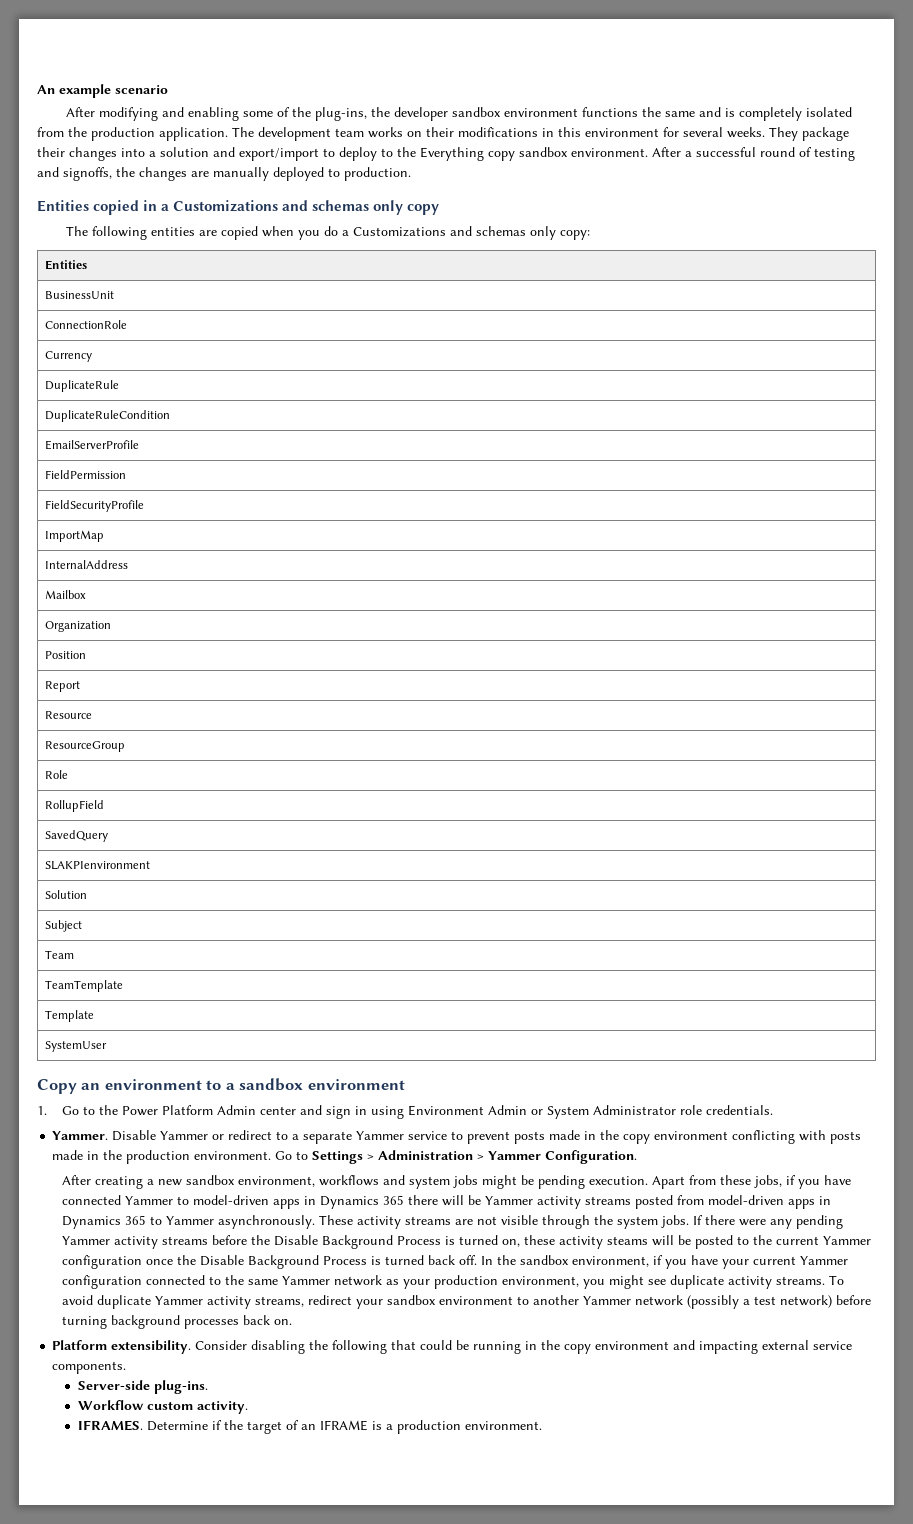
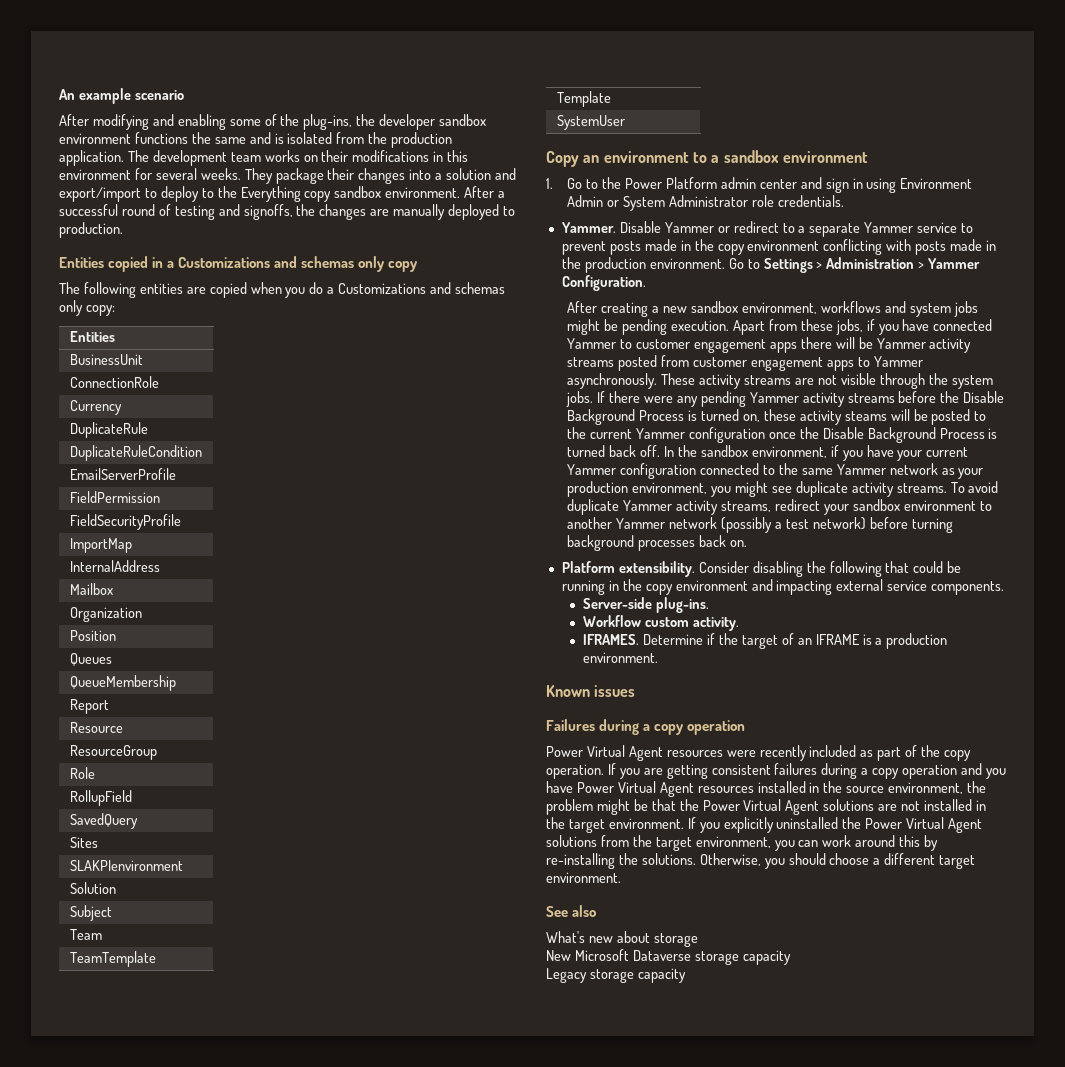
[739,107,803,121] completely -> (284, 138) none
(87, 655) none -> [69,653,112,666] [69,675,176,691] // Queues // QueueMembership
(109, 836) none -> [69,837,98,848] // Sites
[217,1105,257,1115] Admin -> [720,177,756,189] admin
[193,1195,405,1209] model-driven apps in Dynamics 365 -> [636,339,797,353] customer engagement apps
[708,1195,832,1209] [62,1215,147,1229] model-driven apps in Dynamics 365 -> [693,357,854,371] customer engagement apps
(542, 1425) none -> [546,685,636,697] [546,719,746,735] [546,745,972,761] [546,763,1006,779] [546,781,987,797] [546,799,986,815] [546,817,983,833] [546,835,939,851] [546,853,976,869] [546,872,621,883] [546,905,597,917] [546,931,698,947] [546,949,791,965] [546,968,686,983] // Known issues // Failures during a copy operation // Power Virtual Agent resources were recently included as part of the copy operation. If you are getting consistent failures during a copy operation and you have Power Virtual Agent resources installed in the source environment, the problem might be that the Power Virtual Agent solutions are not installed in the target environment. If you explicitly uninstalled the Power Virtual Agent solutions from the target environment, you can work around this by re-installing the solutions. Otherwise, you should choose a different target environment. // See also // What's new about storage // New Microsoft Dataverse storage capacity // Legacy storage capacity

